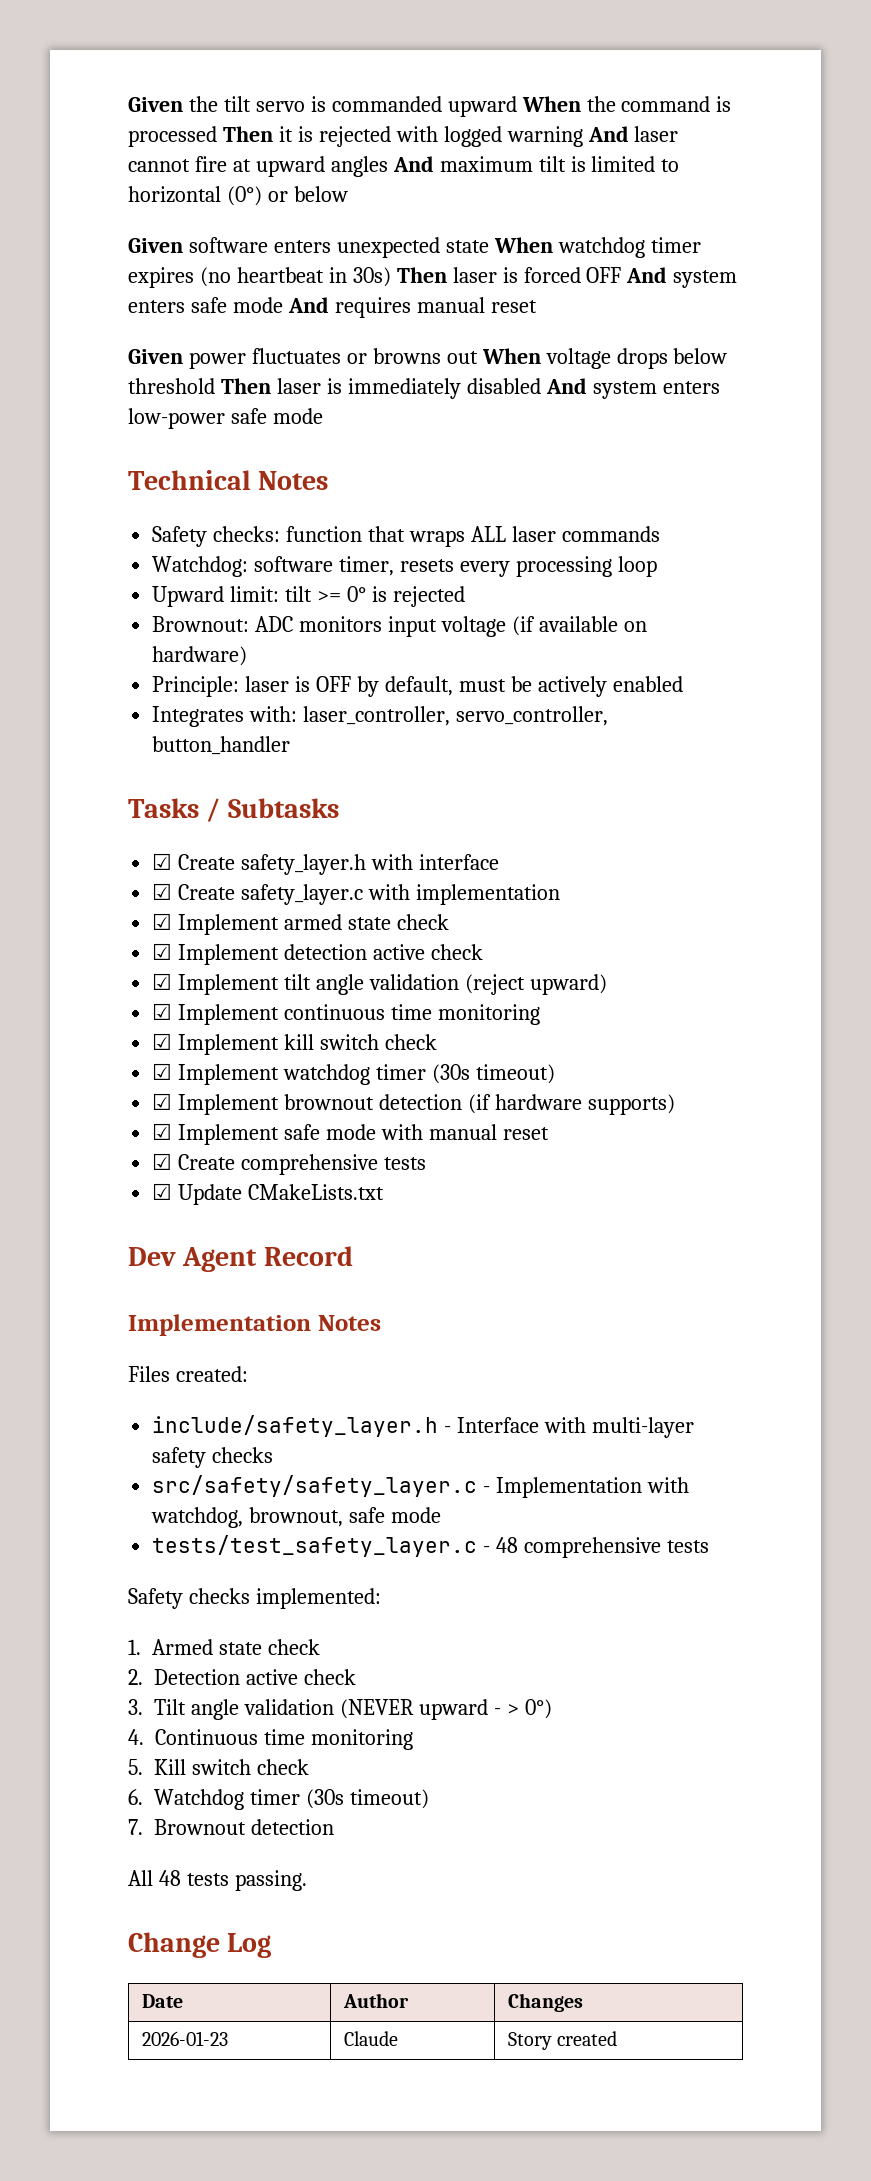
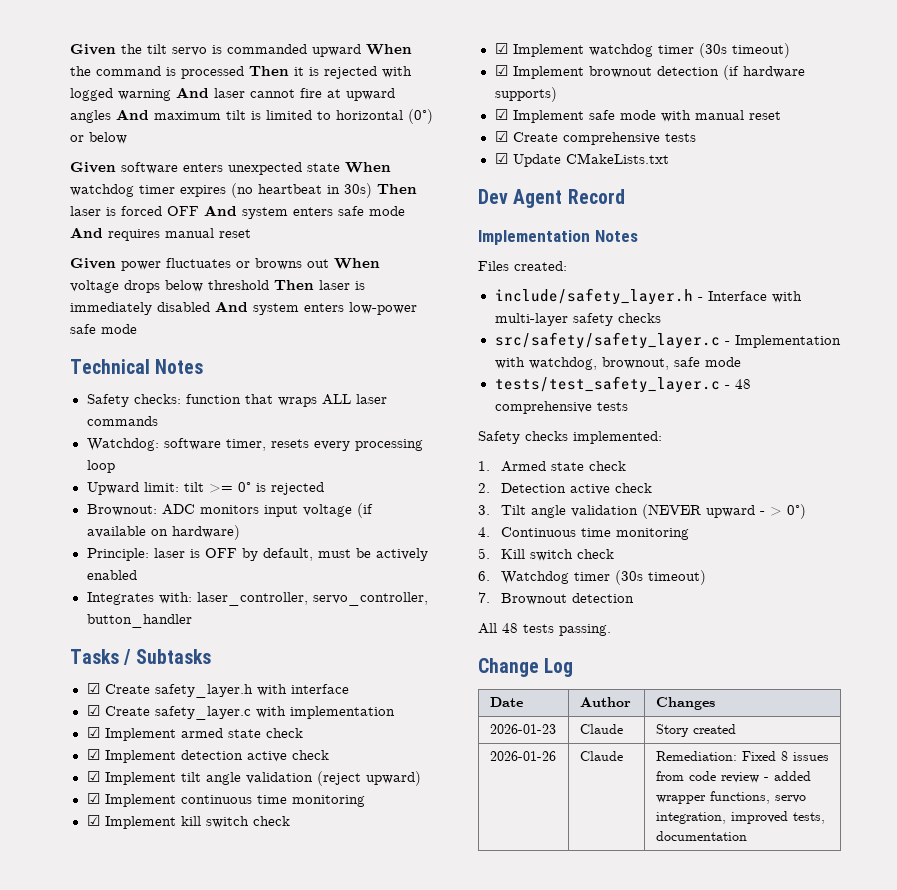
(618, 2038) none -> [489,751,556,761] [579,751,623,761] [655,751,829,761] [655,771,811,783] [655,791,806,804] [655,811,825,824] [655,831,747,841] // 2026-01-26 | Claude | Remediation: Fixed 8 issues from code review - added wrapper functions, servo integration, improved tests, documentation

